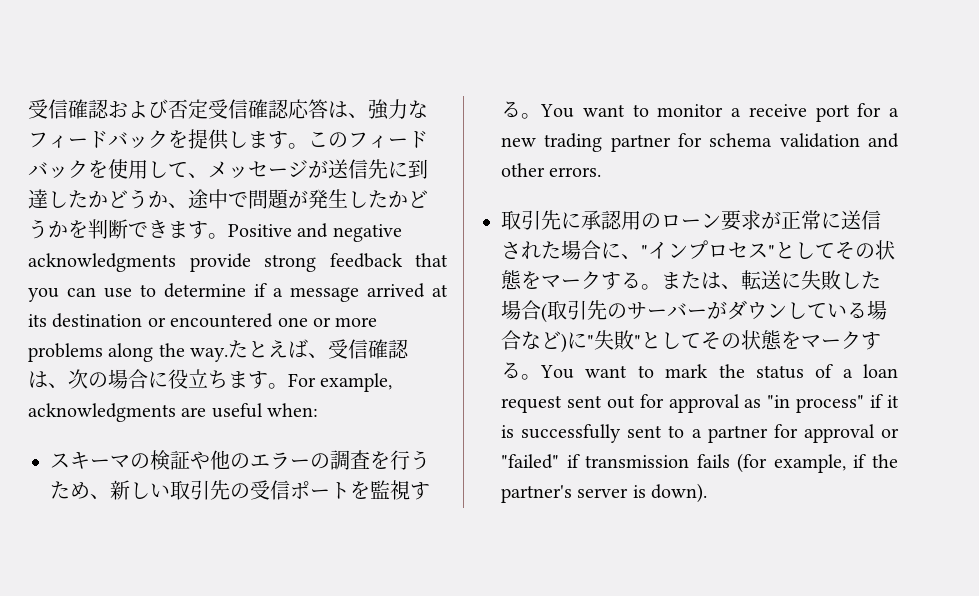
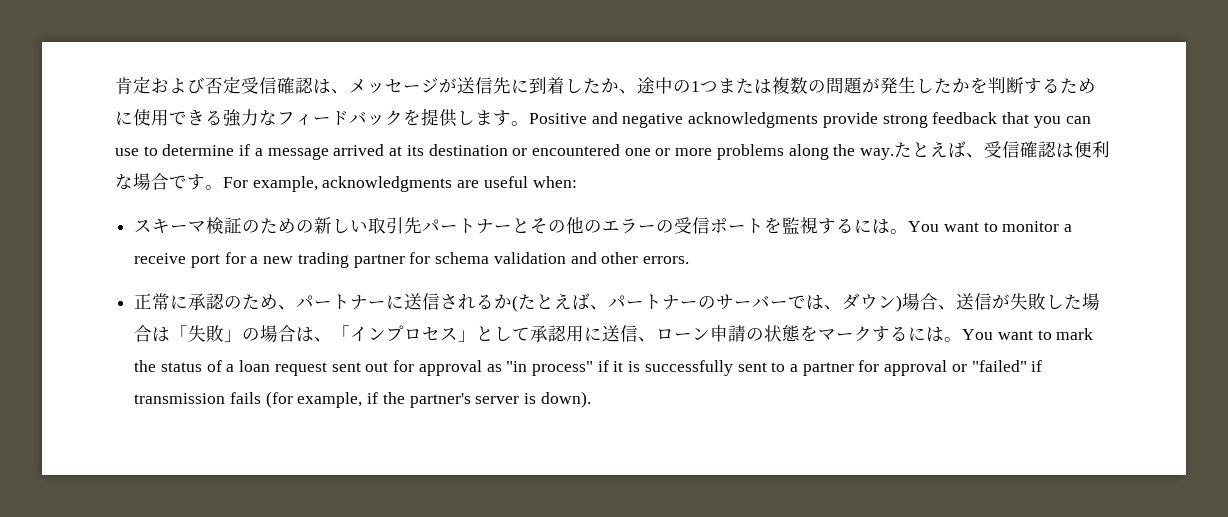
[28,99,109,119] 受信確認 -> [115,76,151,95] 肯定
[288,99,368,119] 応答は、 -> [313,77,1096,94] [115,109,223,126] は、メッセージが送信先に到着したか、途中の1つまたは複数の問題が発生したかを判断するために使用できる
[308,131,428,148] [28,159,428,179] [28,189,428,209] [28,219,228,239] このフィードバックを使用して、メッセージが送信先に到達したかどうか、途中で問題が発生したかどうかを判断できます。 -> (529, 123) none
[48,369,248,389] 、次の場合に役立ちま -> [1074,141,1111,158] [115,173,187,190] 便利な場合で
[130,450,430,470] [50,480,230,500] の検証や他のエラーの調査を行うため、新しい取引先 -> [206,217,657,234] 検証のための新しい取引先パートナーとその他のエラー
(521, 109) none -> [854,219,891,234] には
[501,210,881,231] [501,240,895,260] [501,270,881,291] [501,300,887,323] [501,330,881,353] [501,362,521,379] 取引先に承認用のローン要求が正常に送信された場合に、"インプロセス"としてその状態をマークする。または、転送に失敗した場合(取引先のサーバーがダウンしている場合など)に"失敗"としてその状態をマークする -> [134,293,1101,312] [134,325,945,342] 正常に承認のため、パートナーに送信されるか(たとえば、パートナーのサーバーでは、ダウン)場合、送信が失敗した場合は「失敗」の場合は、「インプロセス」として承認用に送信、ローン申請の状態をマークするには

